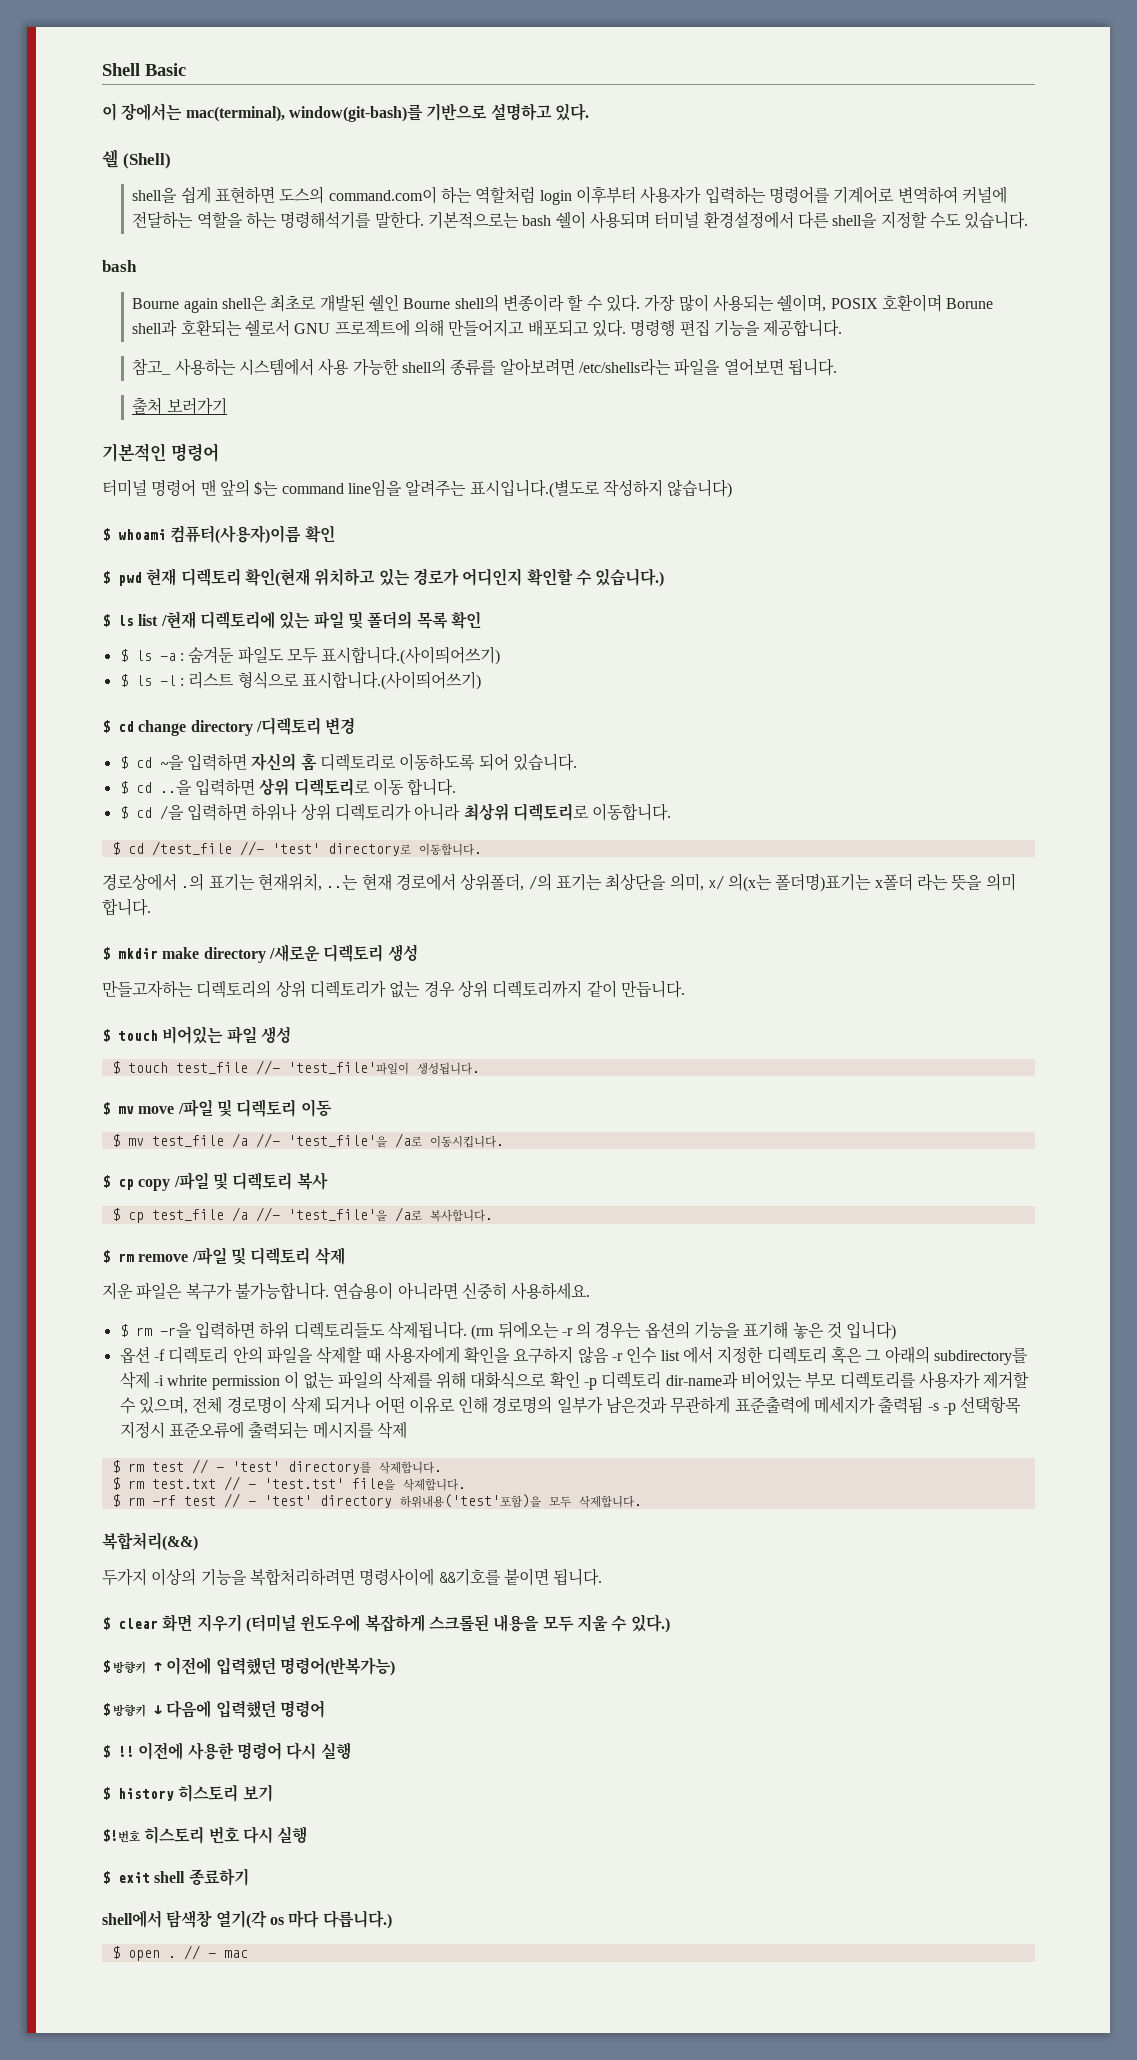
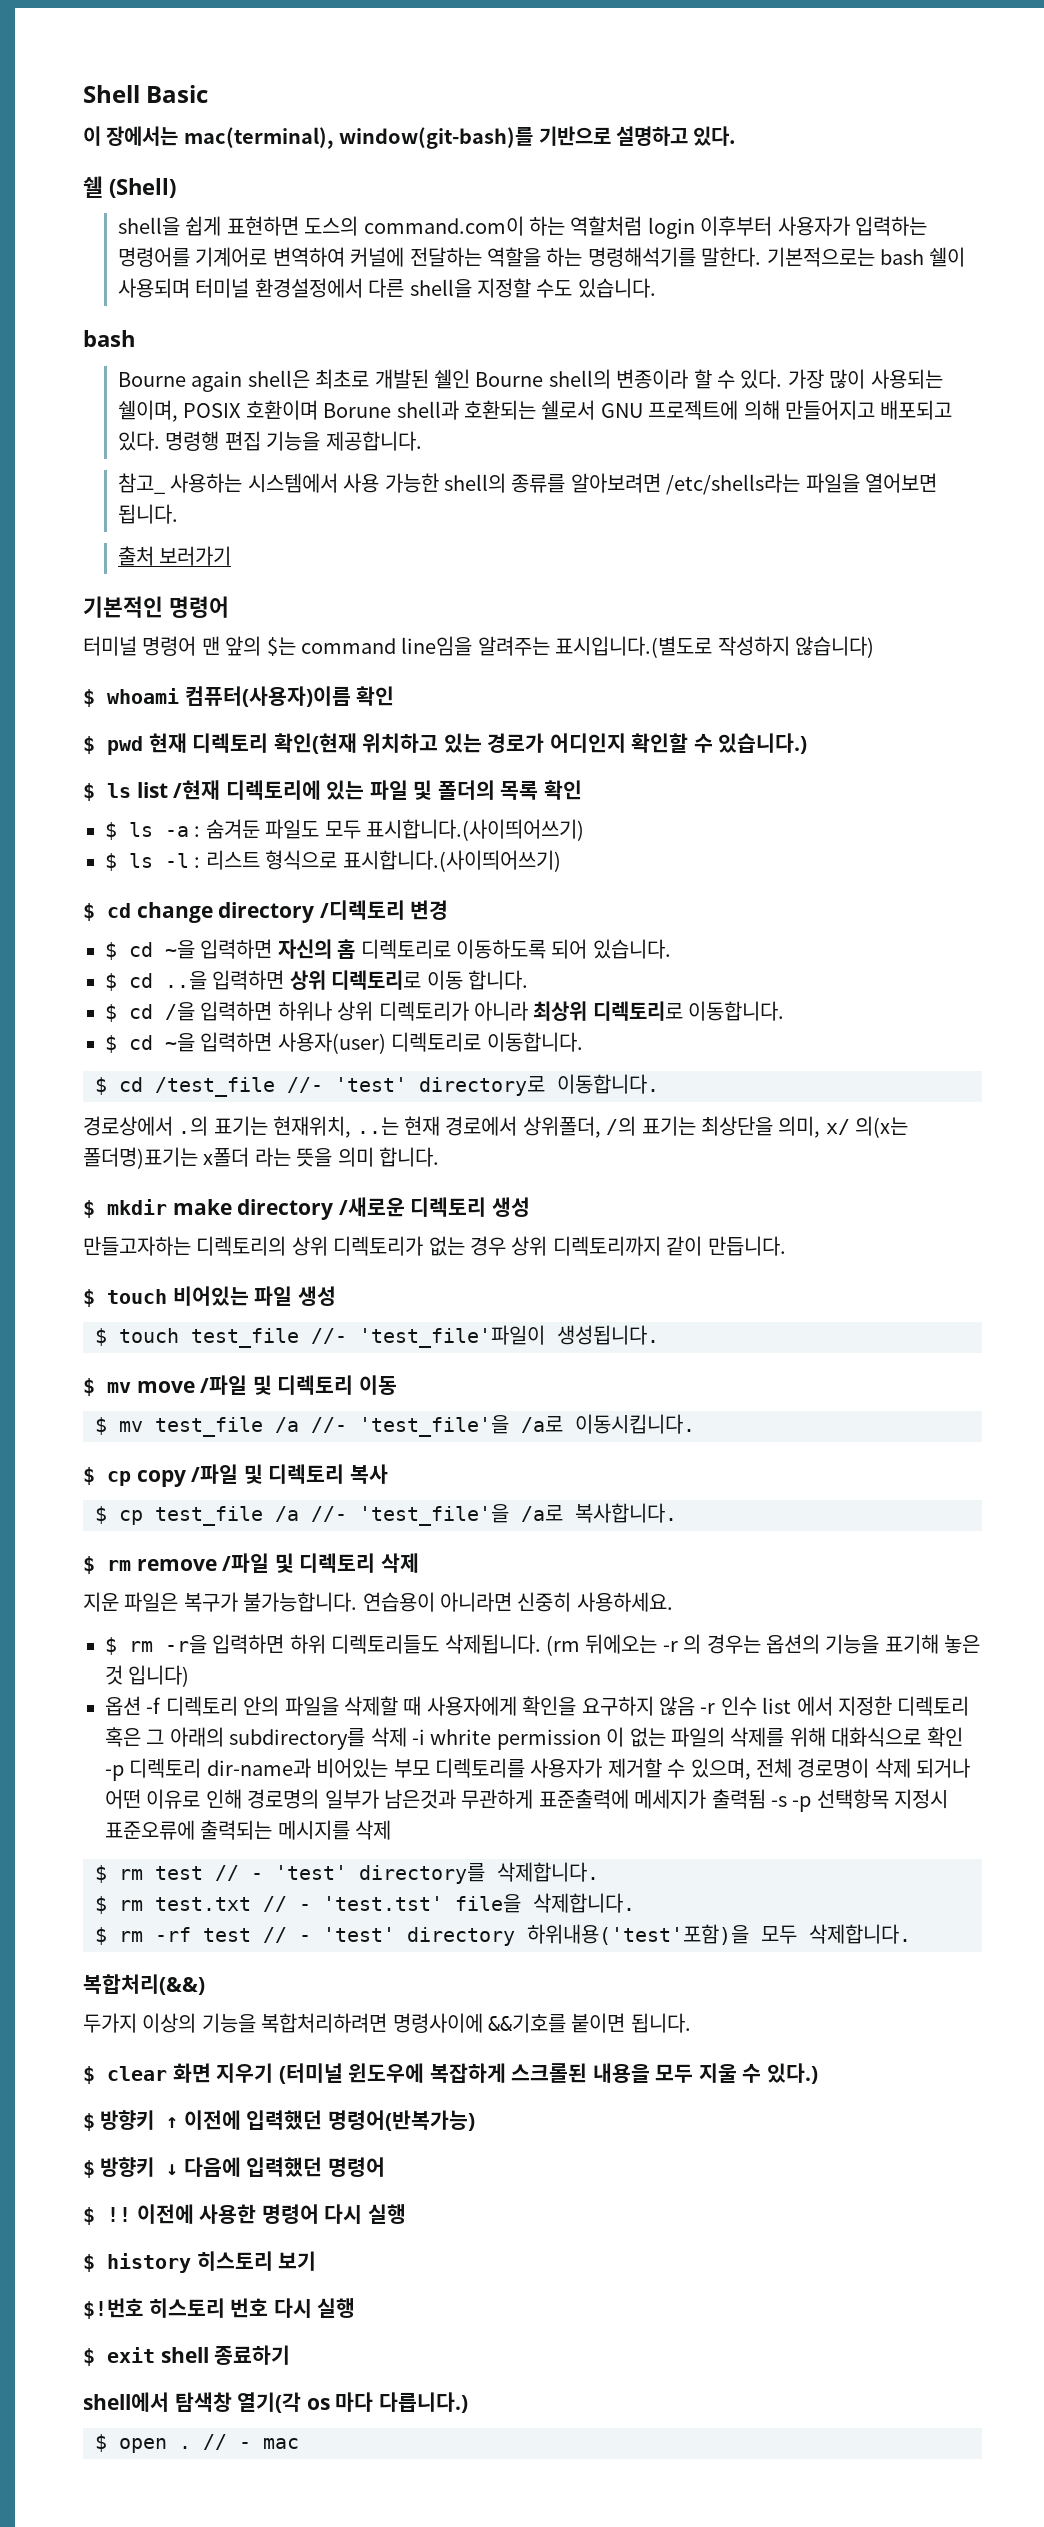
(672, 812) none -> [105,1032,583,1054] // $ cd ~을 입력하면 사용자(user) 디렉토리로 이동합니다.

